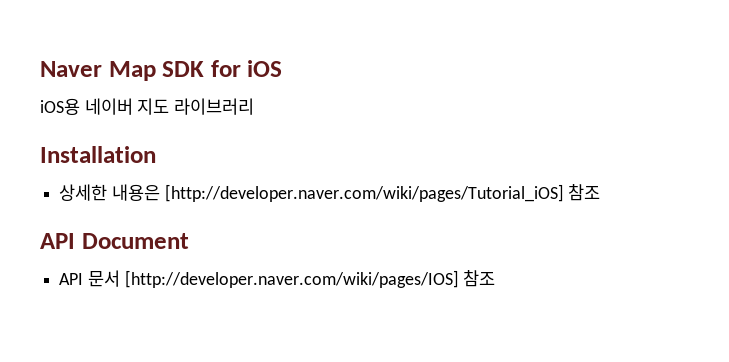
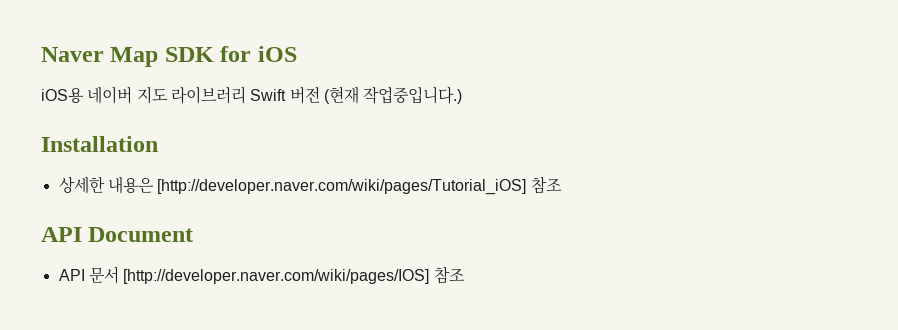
(255, 106) none -> [250,86,463,104] Swift 버전 (현재 작업중입니다.)

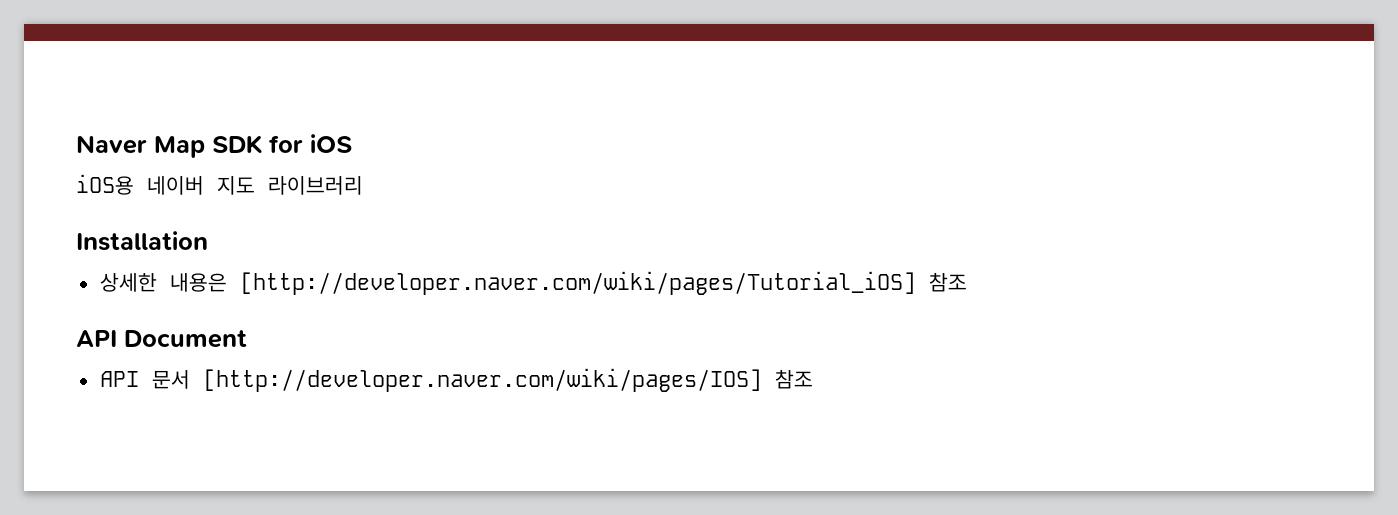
[250,86,463,104] Swift 버전 (현재 작업중입니다.) -> (363, 185) none

